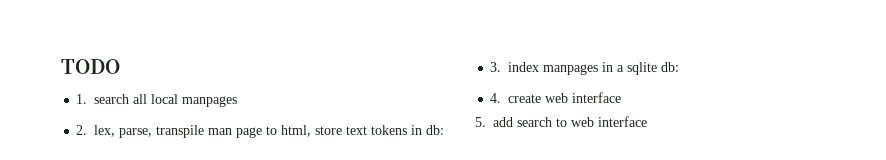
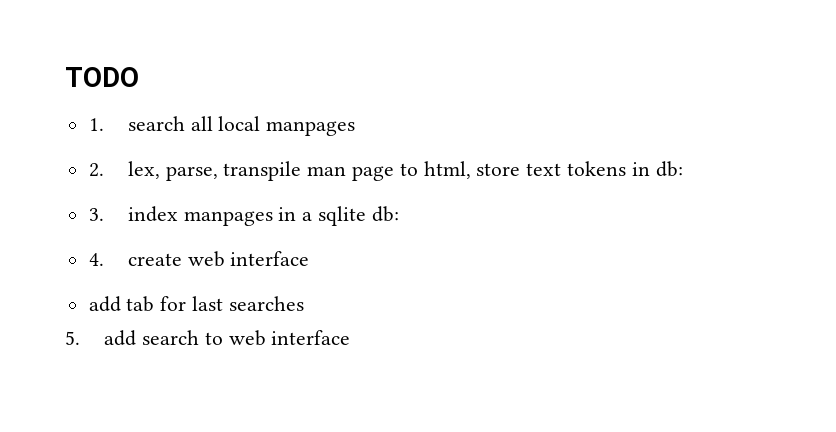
(622, 97) none -> [88,296,304,312] // add tab for last searches

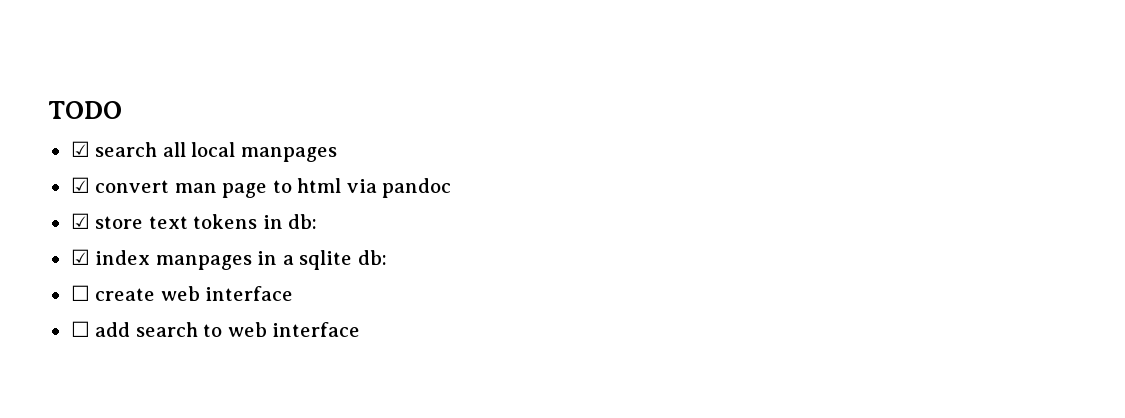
[88,118,104,131] 1. -> [70,141,90,157] ☑
[88,161,471,181] 2. lex, parse, transpile man page to html, -> [70,177,452,198] [70,213,90,229] ☑ convert man page to html via pandoc // ☑
[88,208,104,221] 3. -> [70,249,90,265] ☑
[88,253,104,266] 4. -> [70,285,90,301] ☐
[88,296,304,312] [65,331,80,345] add tab for last searches // 5. -> [70,321,90,337] ☐

